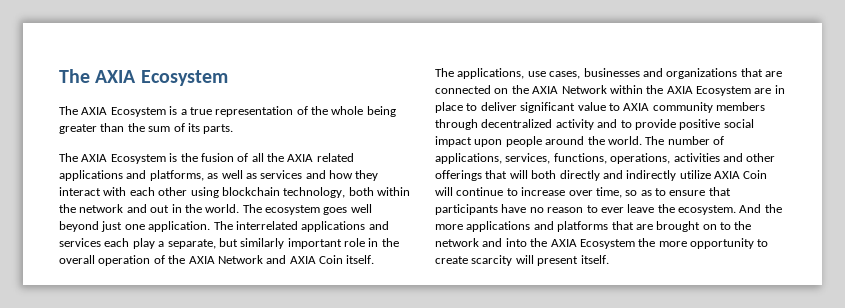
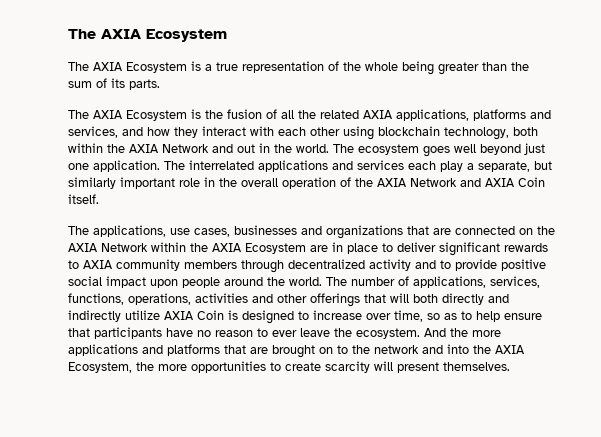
[287,153,354,162] [59,170,303,181] AXIA related applications and platforms, as well as services -> [320,109,551,121] [68,126,118,138] related AXIA applications, platforms and services,
[79,204,124,213] network -> [129,144,209,153] AXIA Network
[577,102,606,111] value -> [504,243,548,252] rewards
[435,187,504,196] will continue -> [228,310,294,324] is designed
(666, 192) none -> [476,311,500,322] help
[579,238,754,249] Ecosystem the more opportunity -> [68,361,266,373] Ecosystem, the more opportunities
[580,255,609,264] itself. -> [443,362,510,371] themselves.

